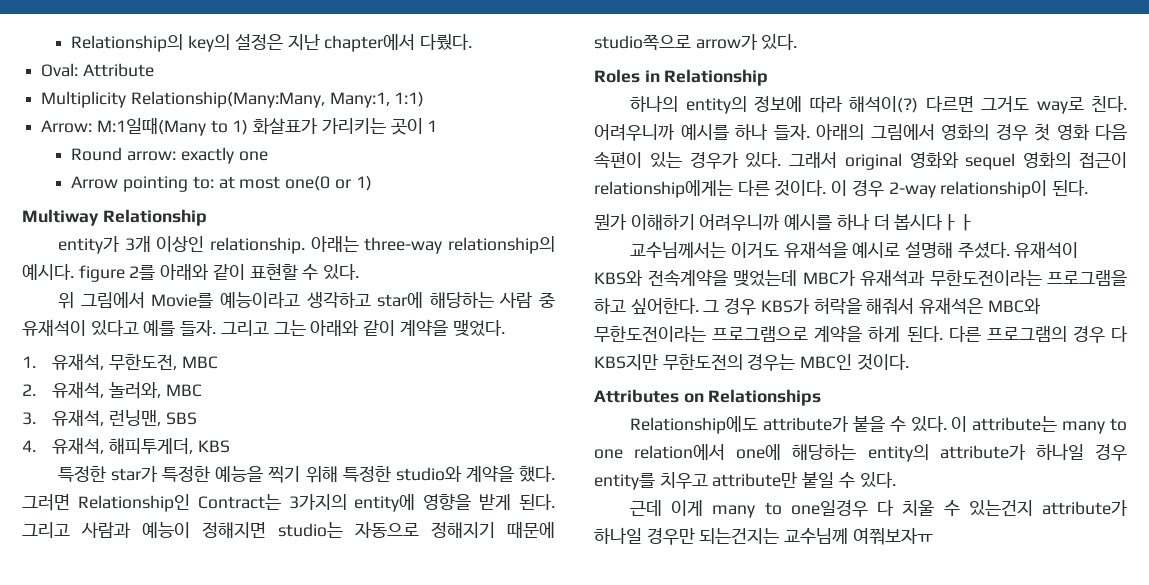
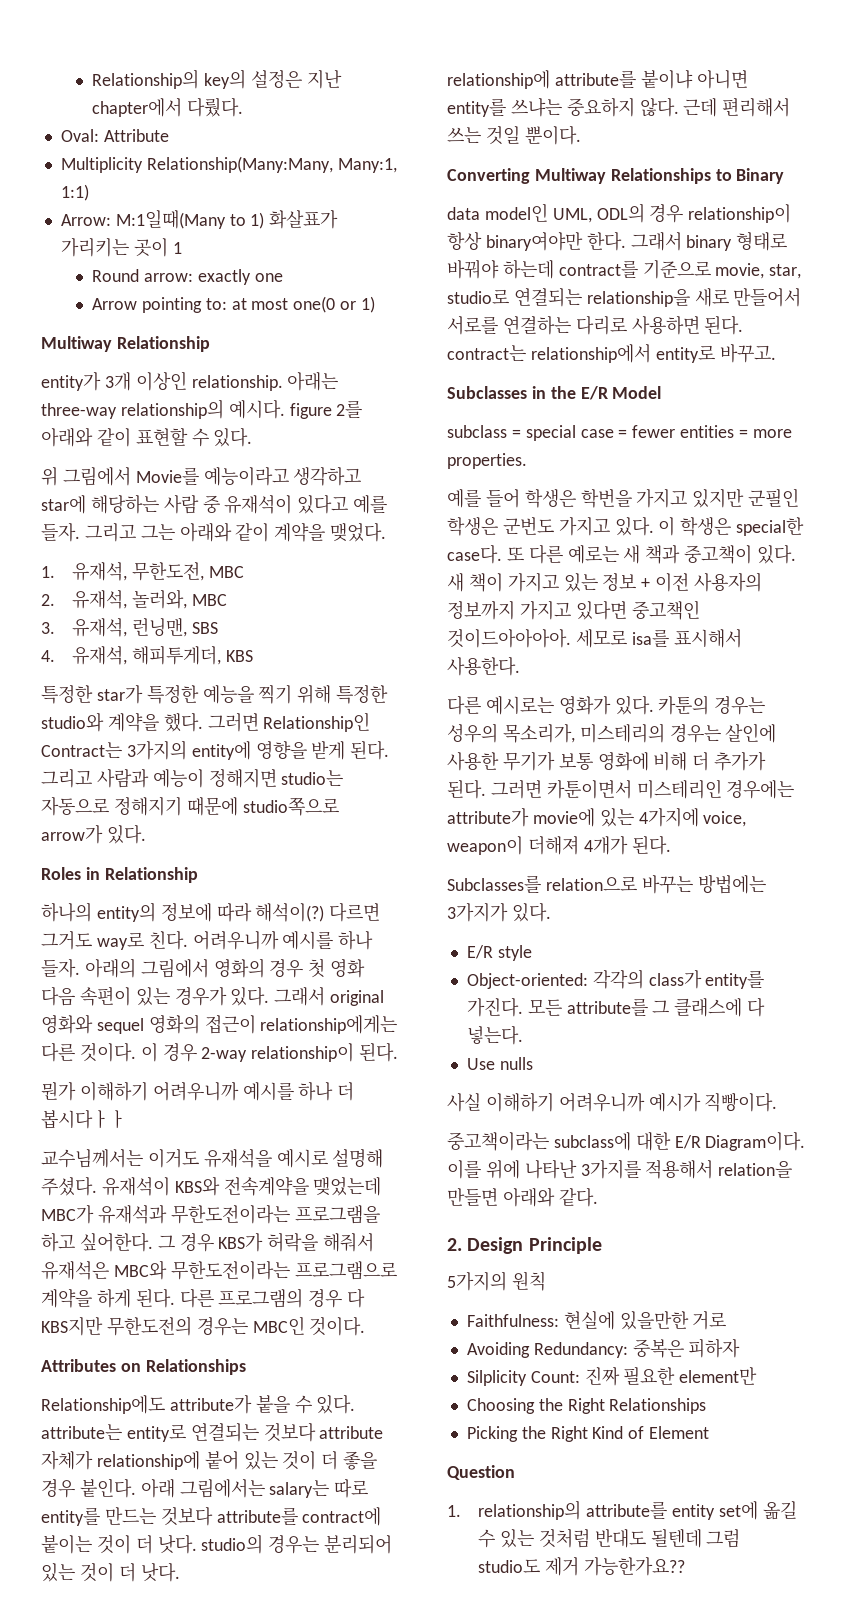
[951,416,1127,434] [594,443,1127,462] [594,472,896,490] [630,500,1128,518] [594,527,933,545] 이 attribute는 many to one relation에서 one에 해당하는 entity의 attribute가 하나일 경우 entity를 치우고 attribute만 붙일 수 있다. // 근데 이게 many to one일경우 다 치울 수 있는건지 attribute가 하나일 경우만 되는건지는 교수님께 여쭤보자ㅠ -> [41,1422,384,1442] [41,1450,378,1470] [41,1478,369,1498] [41,1506,382,1526] [41,1534,393,1554] [41,1562,180,1582] [447,70,748,89] [447,97,791,117] [447,125,581,145] [447,168,785,184] [447,203,792,223] [447,231,788,251] [447,259,802,279] [447,288,802,307] [447,315,744,335] [447,344,776,363] [447,386,662,400] [447,425,792,441] [447,453,527,469] [447,488,800,508] [447,516,805,536] [447,544,797,564] [447,572,763,592] [447,600,700,620] [447,628,742,648] [447,656,520,676] [447,695,766,715] [447,723,777,743] [447,752,767,771] [447,779,795,799] [447,807,747,827] [447,835,671,855] [447,874,766,894] [447,902,551,922] [466,945,532,961] [466,969,765,989] [466,997,766,1017] [466,1025,523,1045] [466,1057,533,1070] [447,1092,778,1112] [447,1131,806,1151] [447,1159,793,1179] [447,1187,598,1207] [447,1237,602,1254] [447,1271,546,1291] [466,1311,727,1330] [466,1338,741,1358] [466,1366,758,1386] [466,1398,707,1414] [466,1426,710,1442] [447,1465,515,1480] [447,1500,797,1520] [478,1528,741,1548] [478,1557,685,1576] attribute는 entity로 연결되는 것보다 attribute 자체가 relationship에 붙어 있는 것이 더 좋을 경우 붙인다. 아래 그림에서는 salary는 따로 entity를 만드는 것보다 attribute를 contract에 붙이는 것이 더 낫다. studio의 경우는 분리되어 있는 것이 더 낫다. // relationship에 attribute를 붙이냐 아니면 entity를 쓰냐는 중요하지 않다. 근데 편리해서 쓰는 것일 뿐이다. // Converting Multiway Relationships to Binary // data model인 UML, ODL의 경우 relationship이 항상 binary여야만 한다. 그래서 binary 형태로 바꿔야 하는데 contract를 기준으로 movie, star, studio로 연결되는 relationship을 새로 만들어서 서로를 연결하는 다리로 사용하면 된다. contract는 relationship에서 entity로 바꾸고. // Subclasses in the E/R Model // subclass = special case = fewer entities = more properties. // 예를 들어 학생은 학번을 가지고 있지만 군필인 학생은 군번도 가지고 있다. 이 학생은 special한 case다. 또 다른 예로는 새 책과 중고책이 있다. 새 책이 가지고 있는 정보 + 이전 사용자의 정보까지 가지고 있다면 중고책인 것이드아아아아. 세모로 isa를 표시해서 사용한다. // 다른 예시로는 영화가 있다. 카툰의 경우는 성우의 목소리가, 미스테리의 경우는 살인에 사용한 무기가 보통 영화에 비해 더 추가가 된다. 그러면 카툰이면서 미스테리인 경우에는 attribute가 movie에 있는 4가지에 voice, weapon이 더해져 4개가 된다. // Subclasses를 relation으로 바꾸는 방법에는 3가지가 있다. // E/R style // Object-oriented: 각각의 class가 entity를 가진다. 모든 attribute를 그 클래스에 다 넣는다. // Use nulls // 사실 이해하기 어려우니까 예시가 직빵이다. // 중고책이라는 subclass에 대한 E/R Diagram이다. 이를 위에 나타난 3가지를 적용해서 relation을 만들면 아래와 같다. // 2. Design Principle // 5가지의 원칙 // Faithfulness: 현실에 있을만한 거로 // Avoiding Redundancy: 중복은 피하자 // Silplicity Count: 진짜 필요한 element만 // Choosing the Right Relationships // Picking the Right Kind of Element // Question // 1. relationship의 attribute를 entity set에 옮길 수 있는 것처럼 반대도 될텐데 그럼 studio도 제거 가능한가요??

